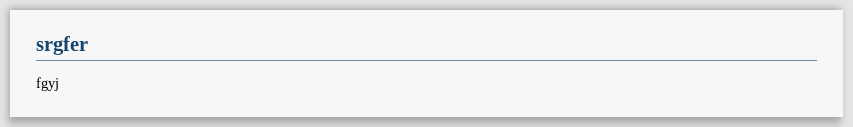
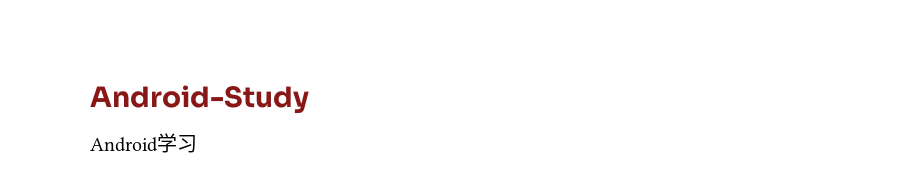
[36,36,88,55] [36,77,59,91] srgfer // fgyj -> [90,85,309,114] [90,133,197,153] Android-Study // Android学习

